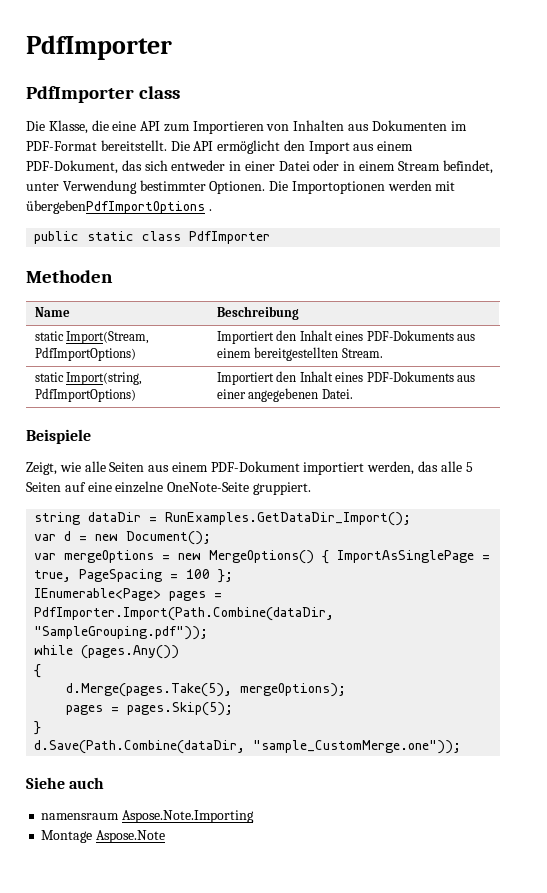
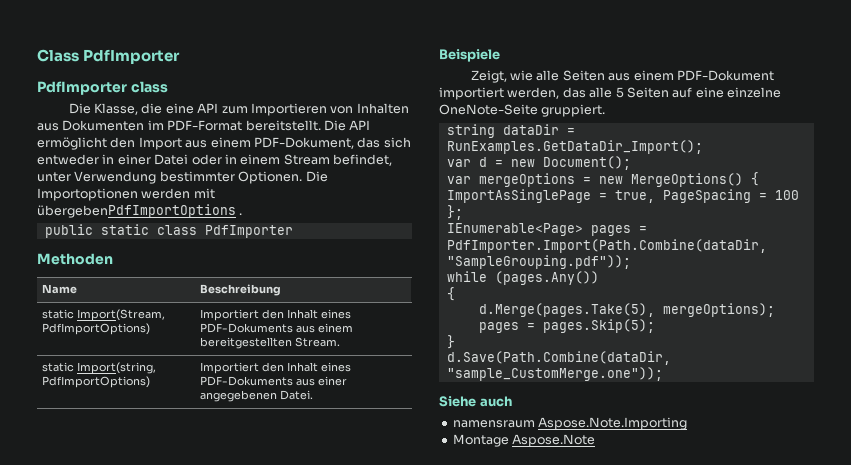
(26, 47) none -> [37,49,79,62] Class

